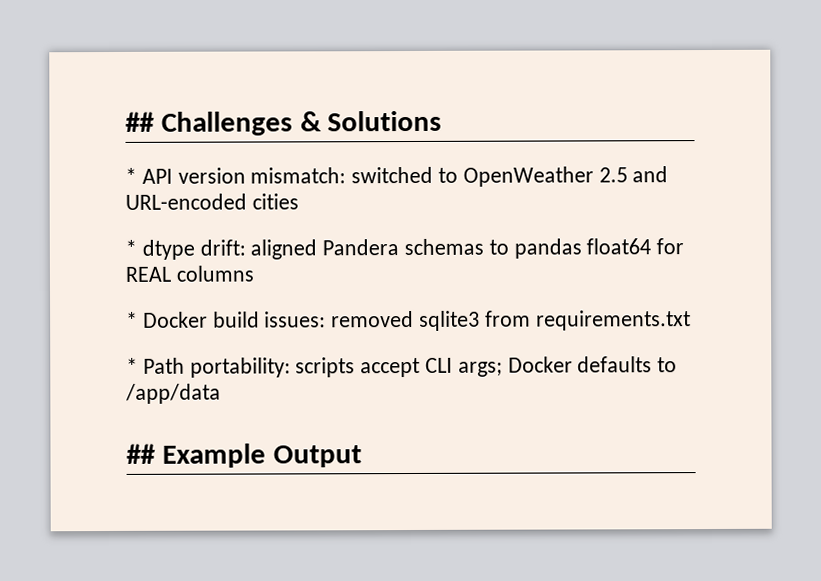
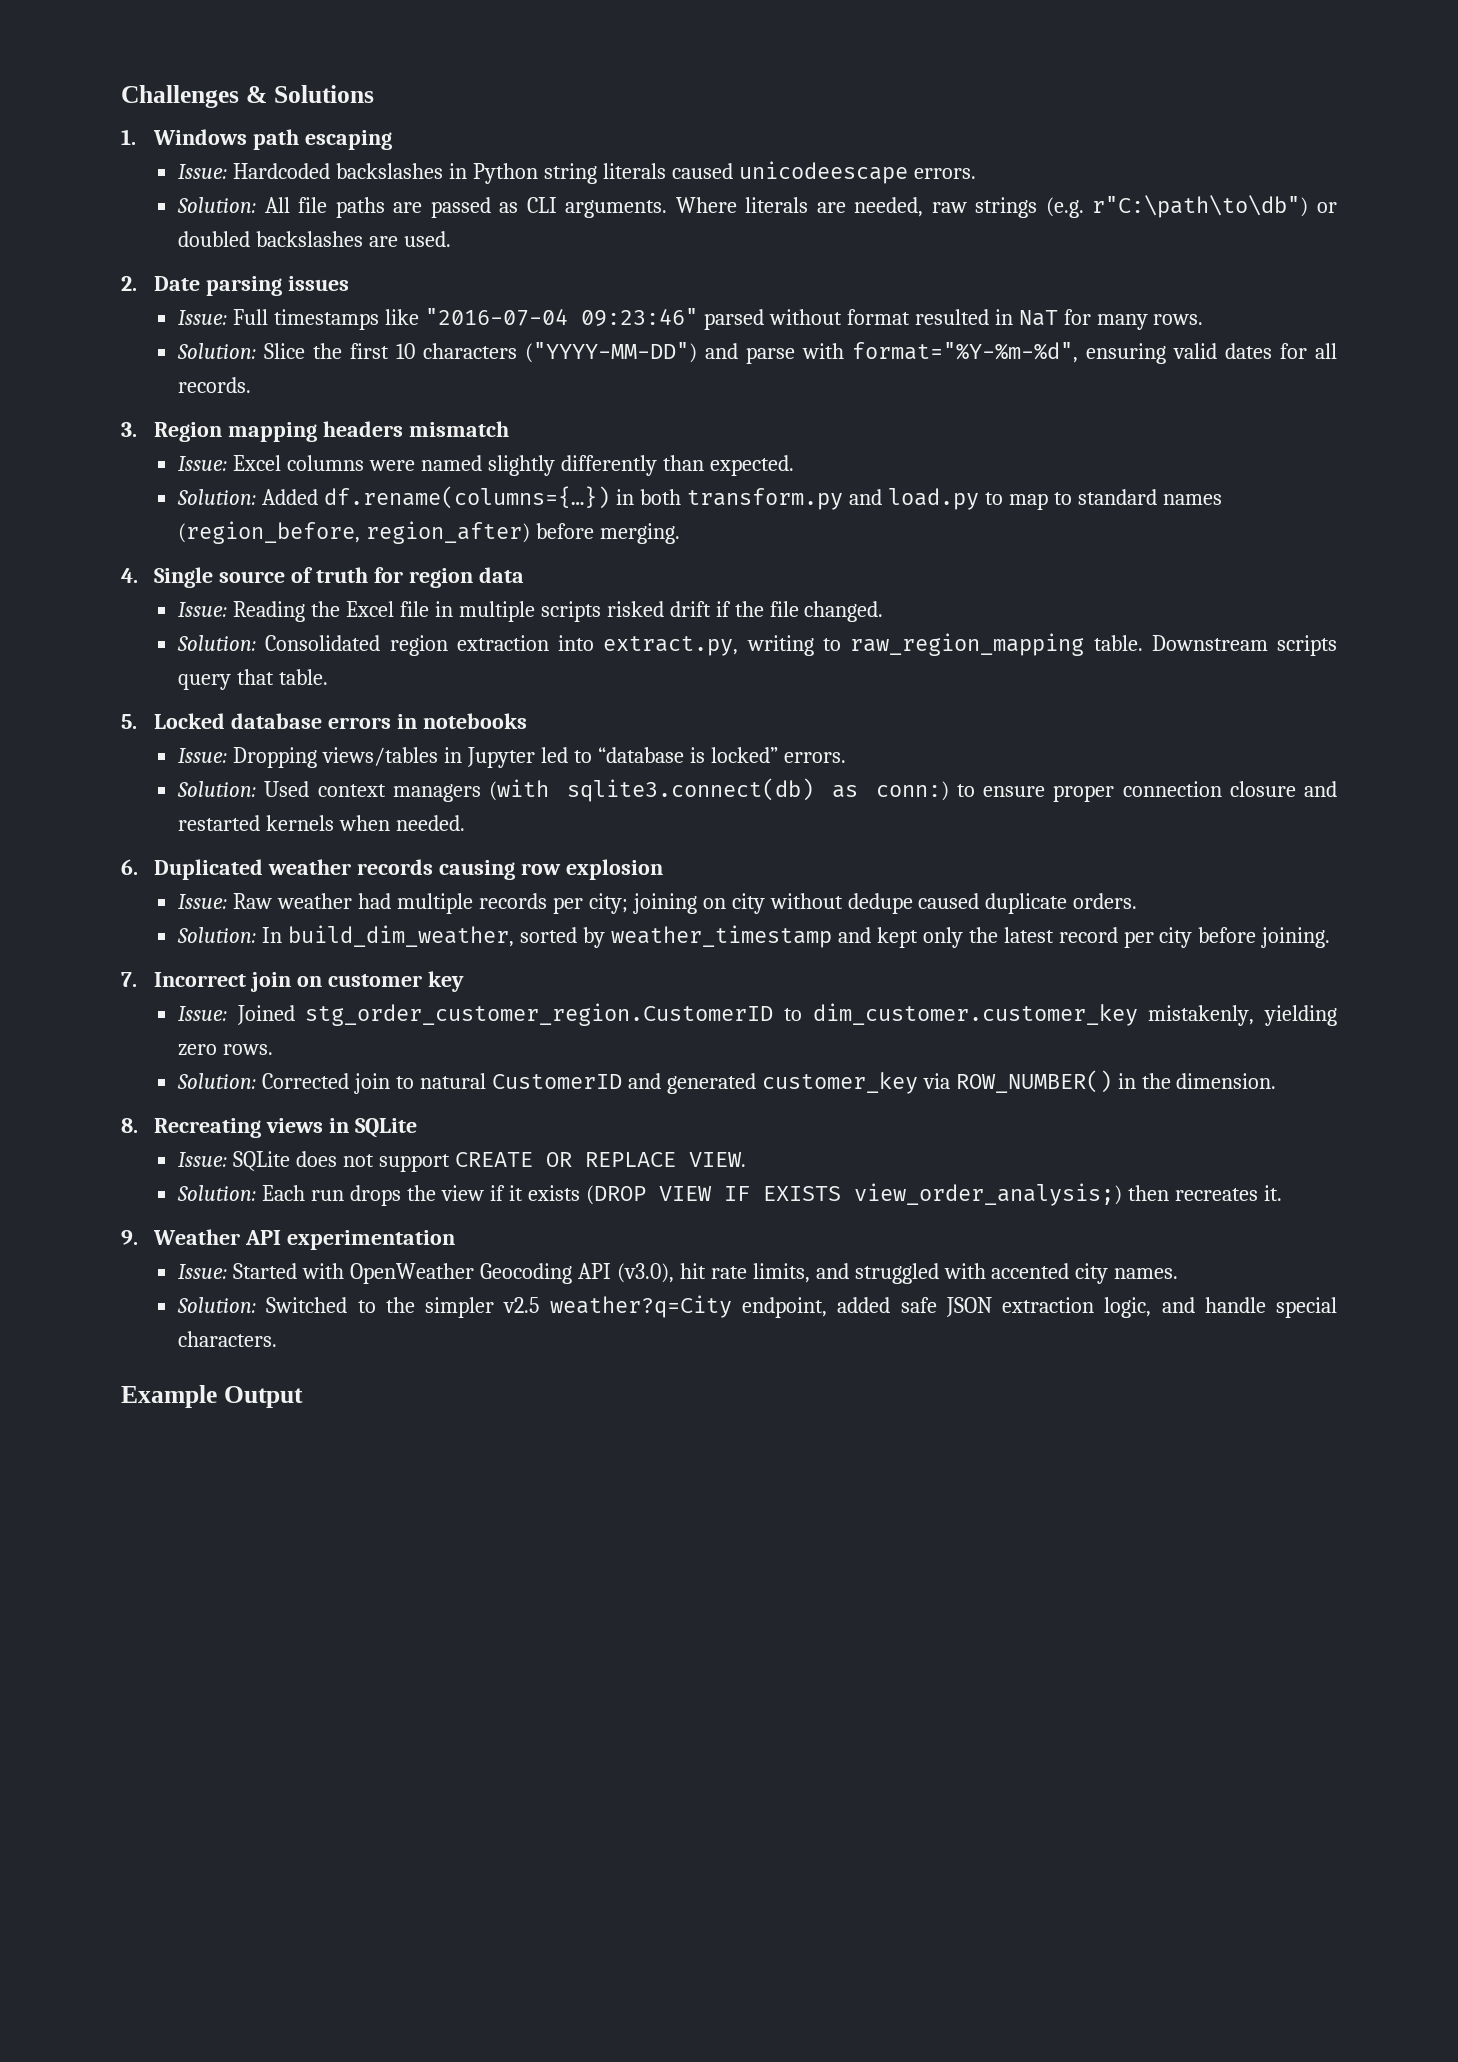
[125,111,155,132] ## -> (121, 96) none
[125,166,669,187] [125,193,299,210] [125,238,685,260] [125,265,254,282] [126,310,691,331] [126,356,678,378] [125,383,221,404] [126,443,156,464] * API version mismatch: switched to OpenWeather 2.5 and URL-encoded cities // * dtype drift: aligned Pandera schemas to pandas float64 for REAL columns // * Docker build issues: removed sqlite3 from requirements.txt // * Path portability: scripts accept CLI args; Docker defaults to /app/data // ## -> [121,129,392,150] [178,161,976,184] [177,195,1338,218] [178,231,452,247] [121,276,349,296] [178,308,1204,330] [177,342,1337,364] [178,377,252,393] [121,421,509,442] [178,455,794,476] [177,486,1222,510] [178,521,681,544] [121,567,524,588] [178,601,884,622] [177,633,1337,656] [178,669,329,690] [121,713,527,729] [178,747,846,768] [177,778,1338,802] [178,815,466,831] [121,859,663,880] [178,893,1138,914] [177,925,1331,948] [121,971,464,992] [178,1003,1338,1026] [178,1044,274,1056] [177,1070,1277,1094] [121,1118,417,1138] [178,1151,746,1172] [177,1183,1282,1206] [121,1229,455,1250] [178,1263,1179,1284] [177,1295,1337,1318] [178,1331,278,1347] 1. Windows path escaping // Issue: Hardcoded backslashes in Python string literals caused unicodeescape errors. // Solution: All file paths are passed as CLI arguments. Where literals are needed, raw strings (e.g. r"C:\path\to\db") or doubled backslashes are used. // 2. Date parsing issues // Issue: Full timestamps like "2016-07-04 09:23:46" parsed without format resulted in NaT for many rows. // Solution: Slice the first 10 characters ("YYYY-MM-DD") and parse with format="%Y-%m-%d", ensuring valid dates for all records. // 3. Region mapping headers mismatch // Issue: Excel columns were named slightly differently than expected. // Solution: Added df.rename(columns={…}) in both transform.py and load.py to map to standard names (region_before, region_after) before merging. // 4. Single source of truth for region data // Issue: Reading the Excel file in multiple scripts risked drift if the file changed. // Solution: Consolidated region extraction into extract.py, writing to raw_region_mapping table. Downstream scripts query that table. // 5. Locked database errors in notebooks // Issue: Dropping views/tables in Jupyter led to “database is locked” errors. // Solution: Used context managers (with sqlite3.connect(db) as conn:) to ensure proper connection closure and restarted kernels when needed. // 6. Duplicated weather records causing row explosion // Issue: Raw weather had multiple records per city; joining on city without dedupe caused duplicate orders. // Solution: In build_dim_weather, sorted by weather_timestamp and kept only the latest record per city before joining. // 7. Incorrect join on customer key // Issue: Joined stg_order_customer_region.CustomerID to dim_customer.customer_key mistakenly, yielding zero rows. // Solution: Corrected join to natural CustomerID and generated customer_key via ROW_NUMBER() in the dimension. // 8. Recreating views in SQLite // Issue: SQLite does not support CREATE OR REPLACE VIEW. // Solution: Each run drops the view if it exists (DROP VIEW IF EXISTS view_order_analysis;) then recreates it. // 9. Weather API experimentation // Issue: Started with OpenWeather Geocoding API (v3.0), hit rate limits, and struggled with accented city names. // Solution: Switched to the simpler v2.5 weather?q=City endpoint, added safe JSON extraction logic, and handle special characters. //

